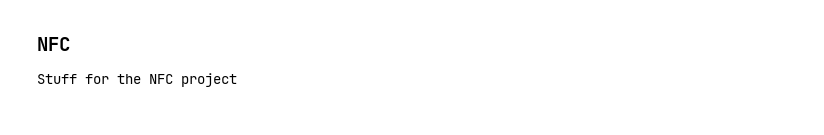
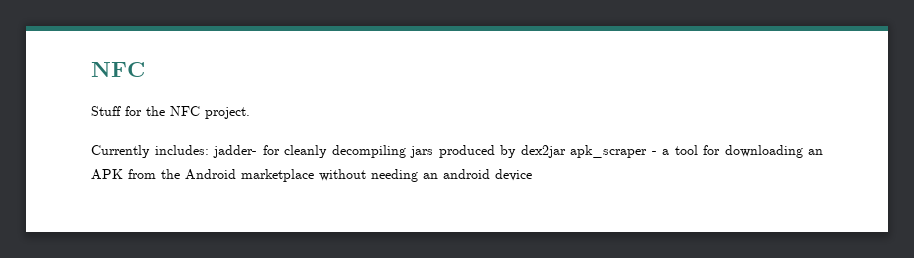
[181,73,237,87] project -> [205,107,250,119] [91,145,823,158] [91,169,532,182] project. // Currently includes: jadder- for cleanly decompiling jars produced by dex2jar apk_scraper - a tool for downloading an APK from the Android marketplace without needing an android device

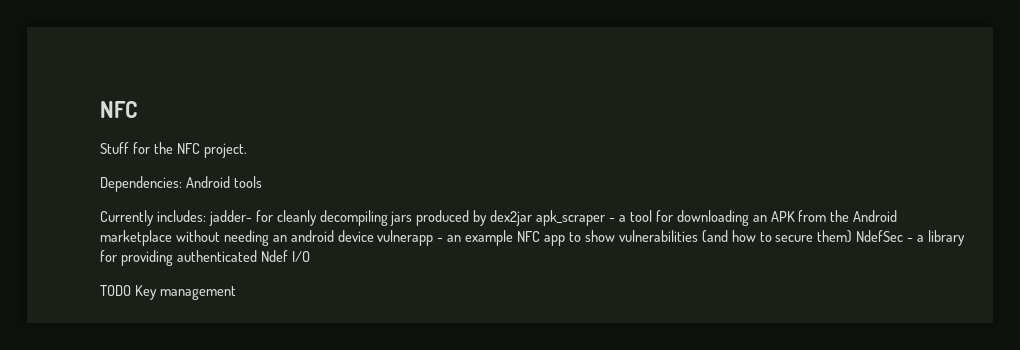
(250, 113) none -> [100,176,262,192] // Dependencies: Android tools
(532, 175) none -> [377,230,966,246] [100,250,310,266] [100,285,236,300] vulnerapp - an example NFC app to show vulnerabilities (and how to secure them) NdefSec - a library for providing authenticated Ndef I/O // TODO Key management

